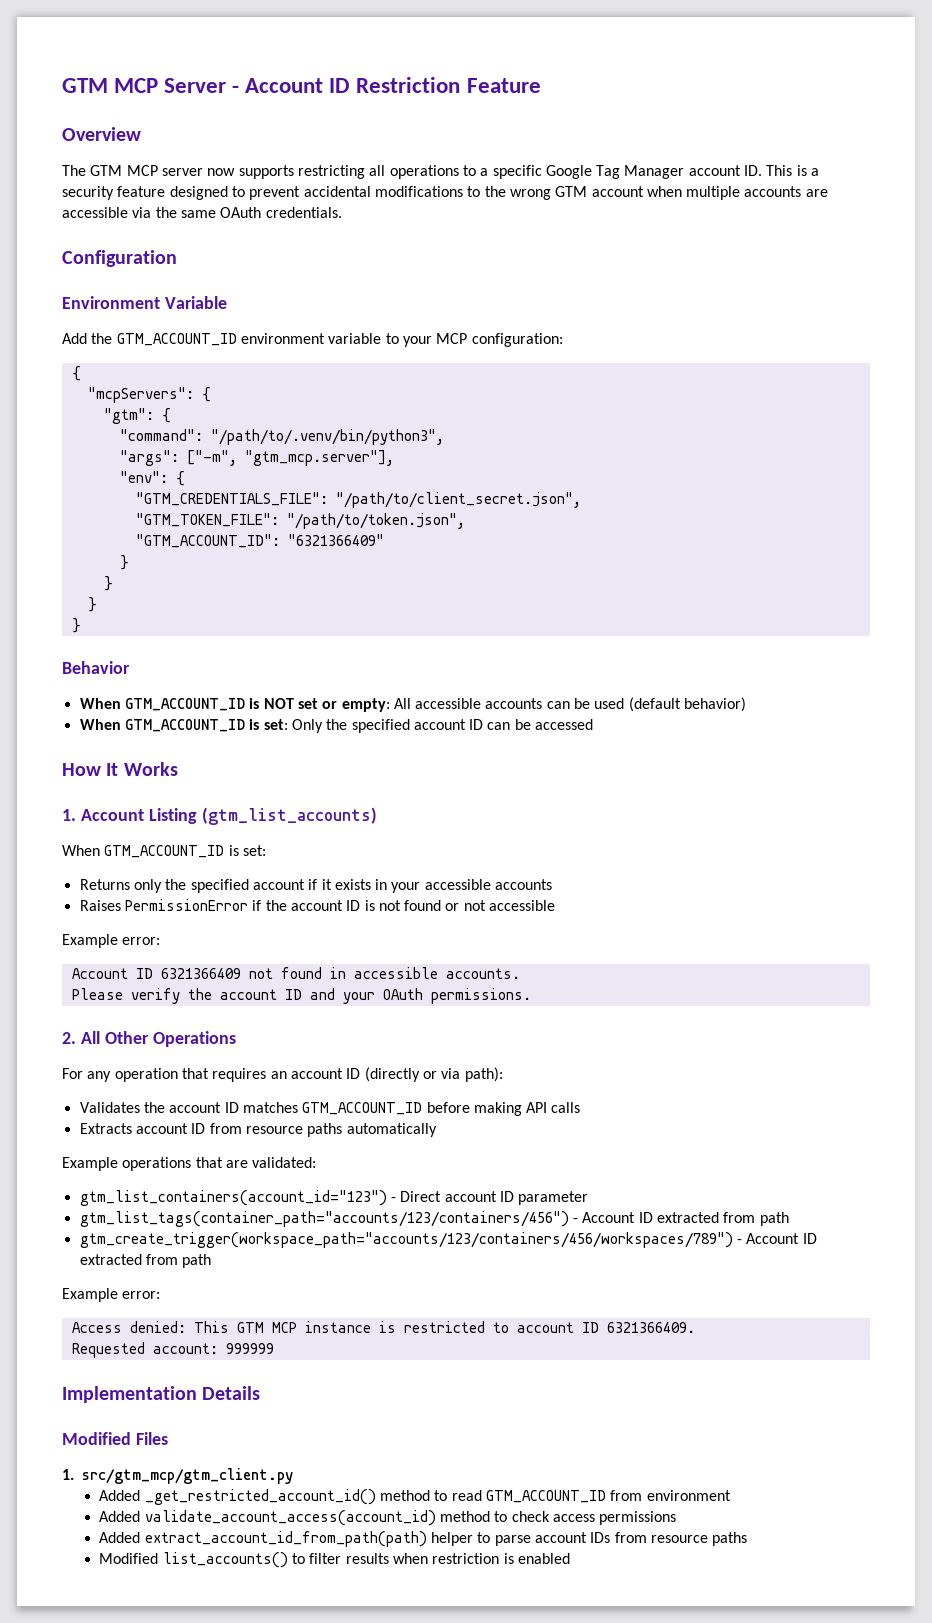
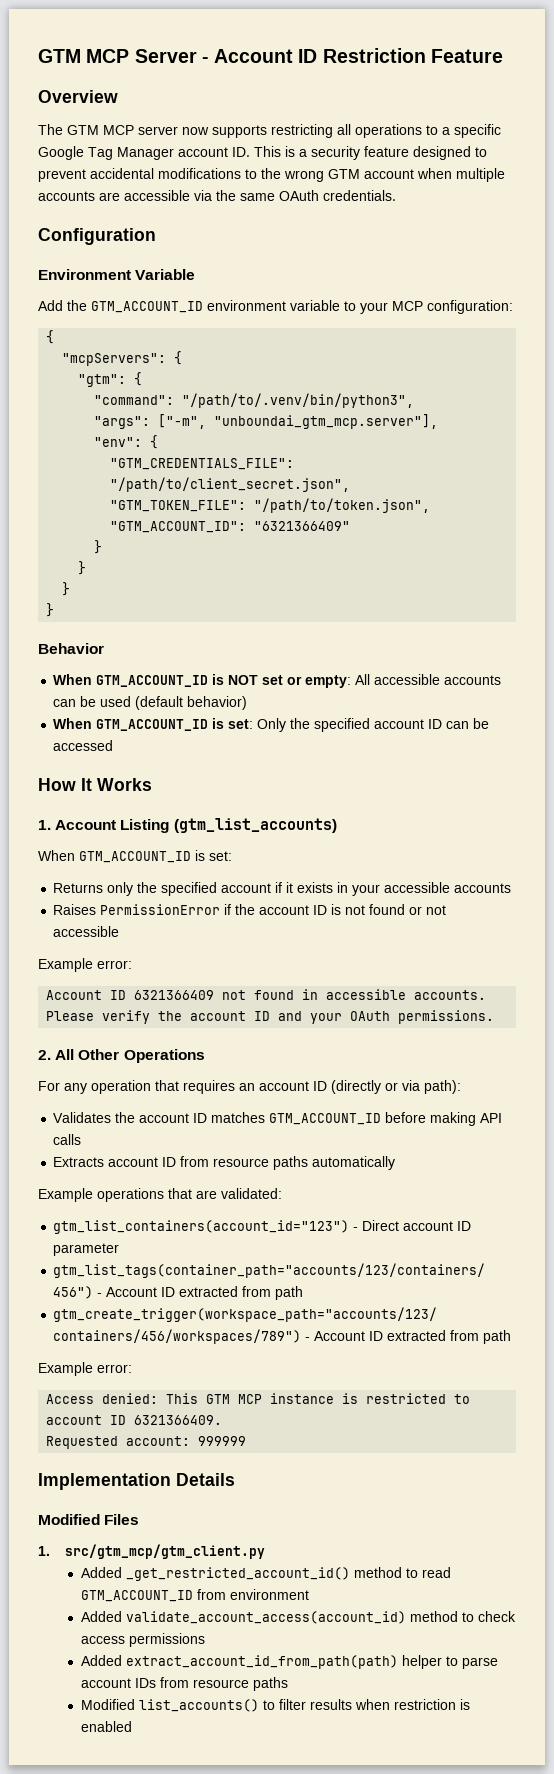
[244,450,394,466] "gtm_mcp.server"], -> [214,414,439,429] "unboundai_gtm_mcp.server"],

